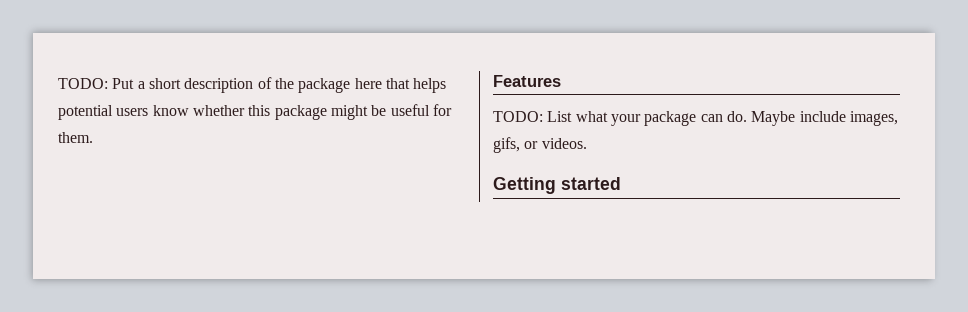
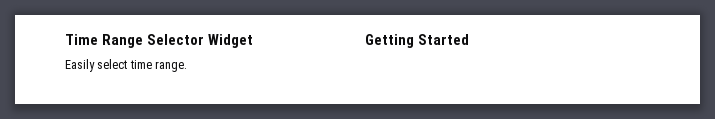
[58,77,447,93] [58,104,452,120] [58,132,93,143] [493,75,561,87] [493,111,898,126] [493,137,587,153] TODO: Put a short description of the package here that helps potential users know whether this package might be useful for them. // Features // TODO: List what your package can do. Maybe include images, gifs, or videos. -> [65,34,253,48] [65,59,188,72] Time Range Selector Widget // Easily select time range.
[561,177,621,190] started -> [417,34,469,45] Started

